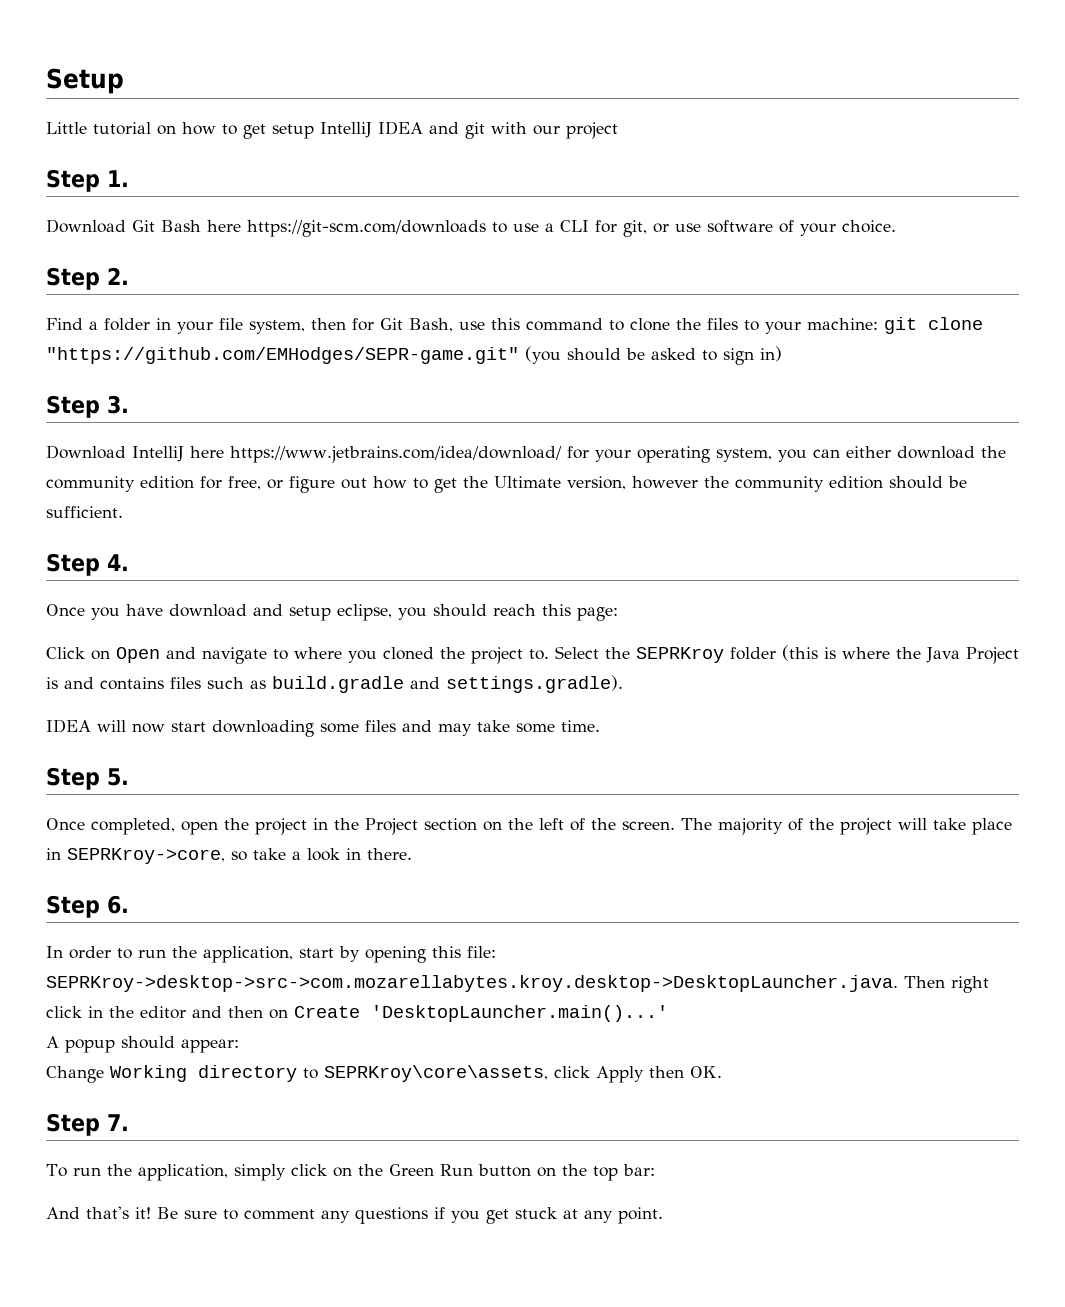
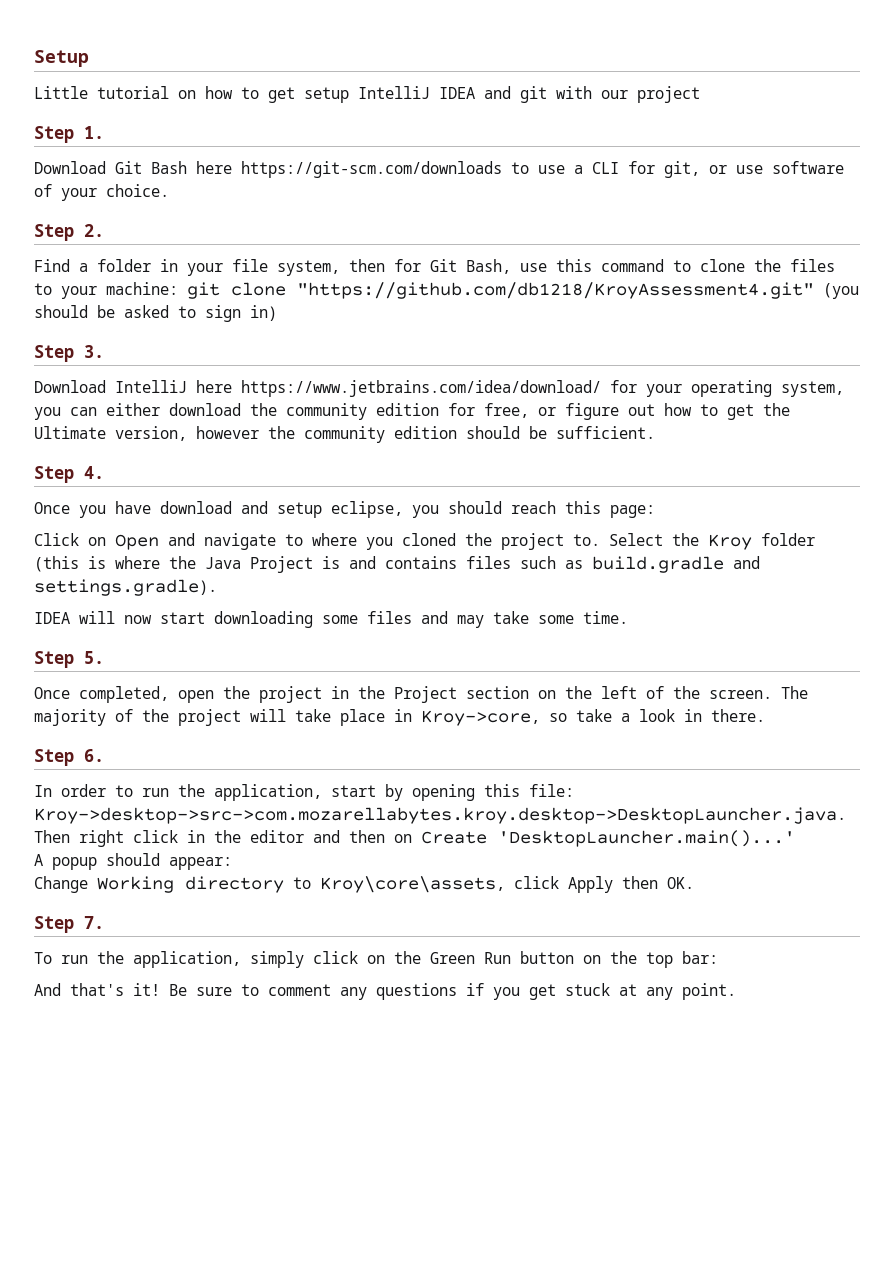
[46,347,519,364] "https://github.com/EMHodges/SEPR-game.git" -> [297,282,814,299] "https://github.com/db1218/KroyAssessment4.git"
[636,647,724,663] SEPRKroy -> [708,534,752,550] Kroy
[67,848,225,864] SEPRKroy->core, -> [421,710,540,726] Kroy->core,
[46,975,898,992] SEPRKroy->desktop->src->com.mozarellabytes.kroy.desktop->DesktopLauncher.java. -> [34,807,846,824] Kroy->desktop->src->com.mozarellabytes.kroy.desktop->DesktopLauncher.java.
[324,1065,548,1082] SEPRKroy\core\assets, -> [320,876,505,893] Kroy\core\assets,

